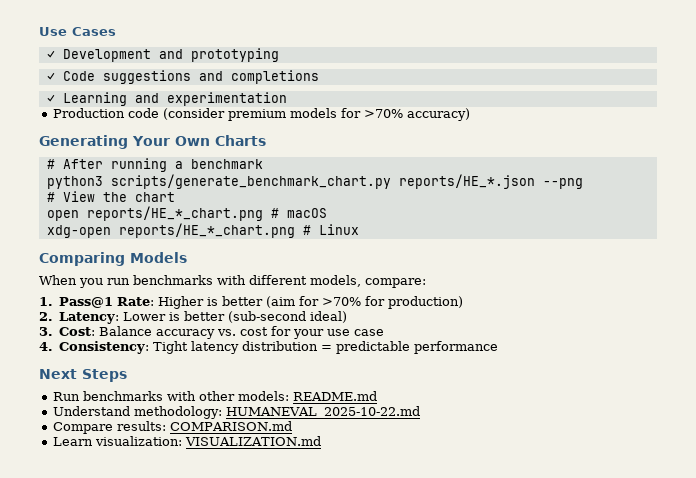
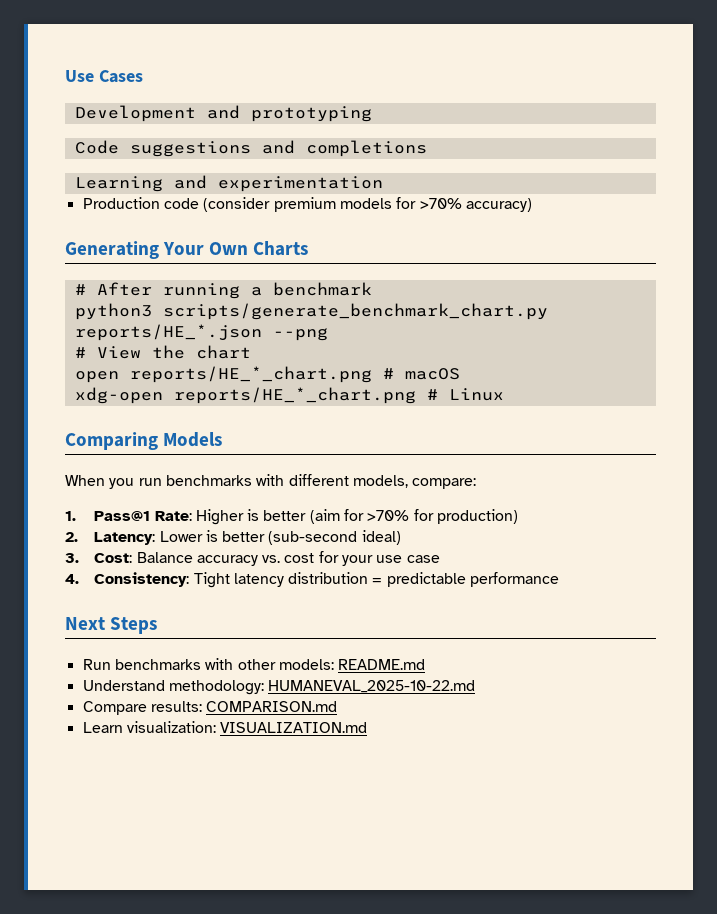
[46,50,55,59] ✓ -> (143, 76) none
[46,72,55,81] ✓ -> (372, 114) none
[46,94,55,103] ✓ -> (427, 148) none

